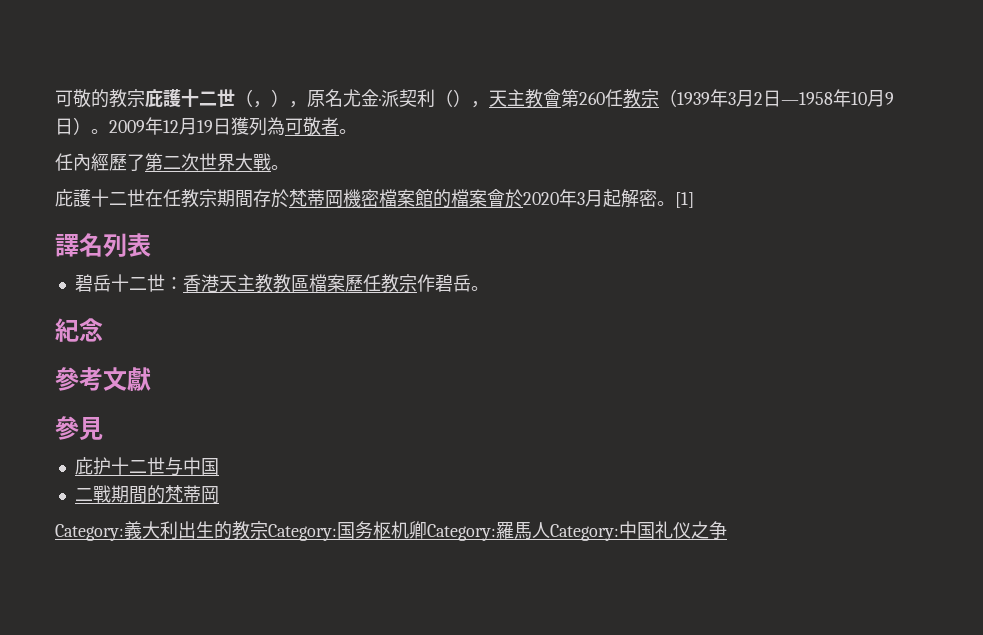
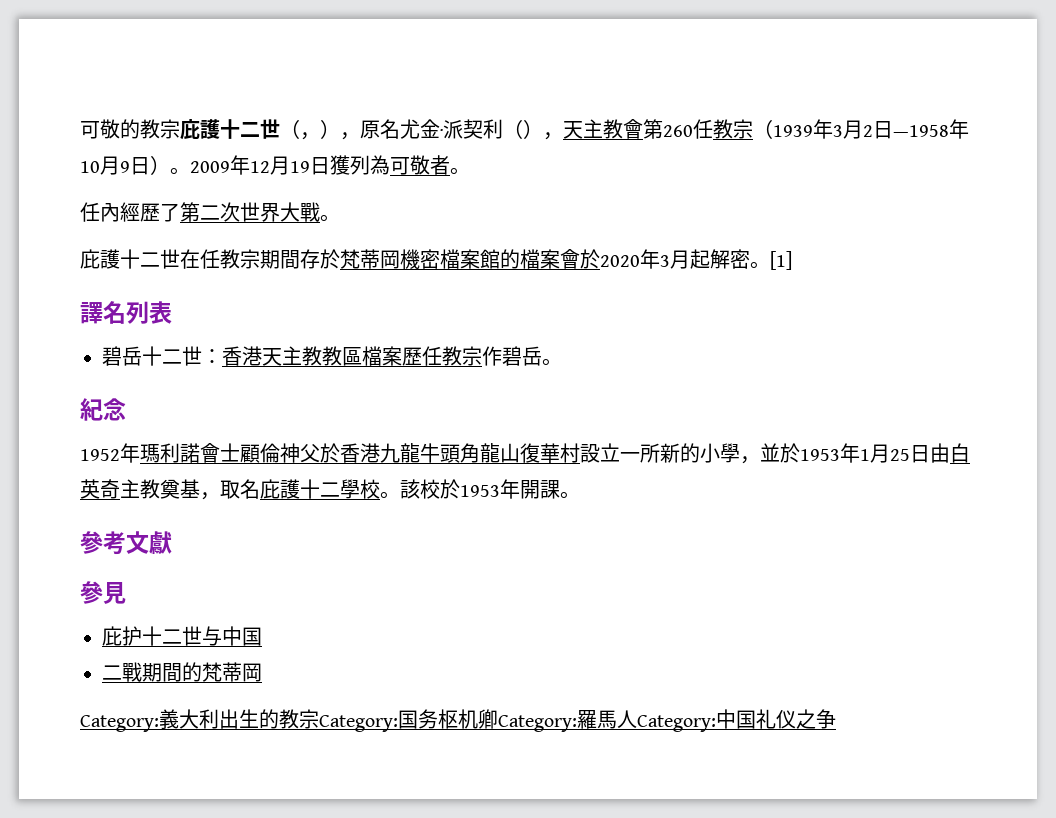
(103, 330) none -> [80,443,970,464] [80,479,580,500] // 1952年瑪利諾會士顧倫神父於香港九龍牛頭角龍山復華村設立一所新的小學，並於1953年1月25日由白英奇主教奠基，取名庇護十二學校。該校於1953年開課。

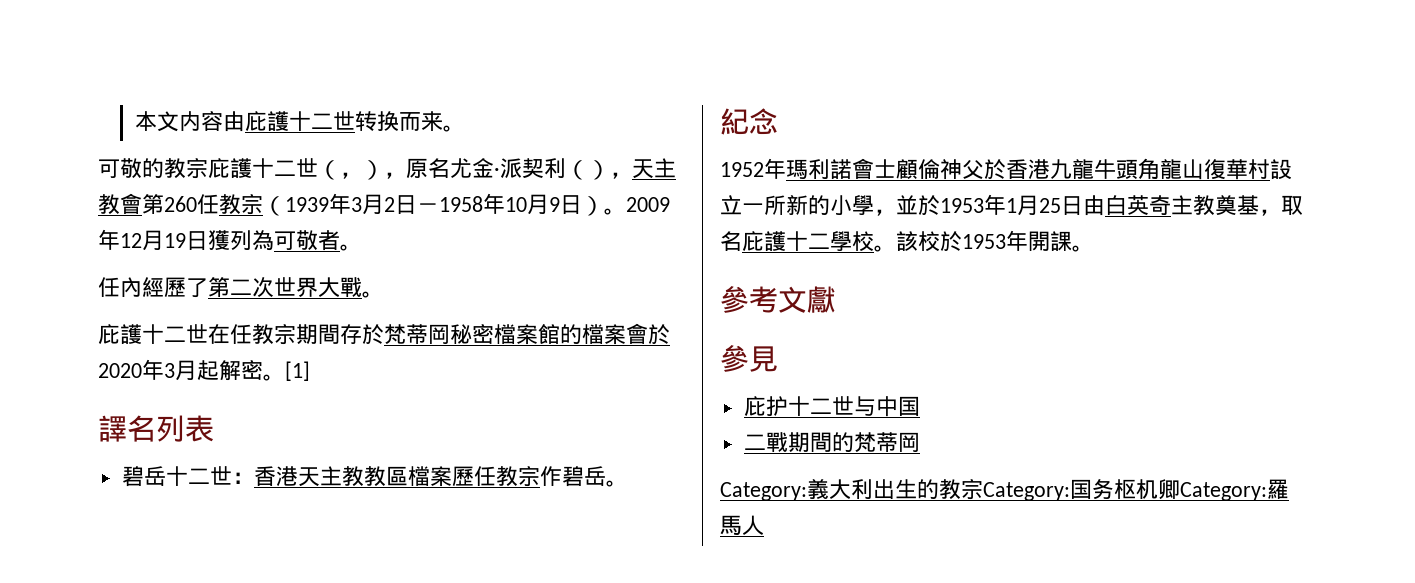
(80, 130) none -> [135,111,466,132] 本文内容由庇護十二世转换而来。 //
[893,125,949,137] —1958 -> [417,196,483,212] －1958
[400,249,420,269] 機 -> [450,324,472,344] 秘
[637,709,836,732] Category:中国礼仪之争 -> (764, 525) none

